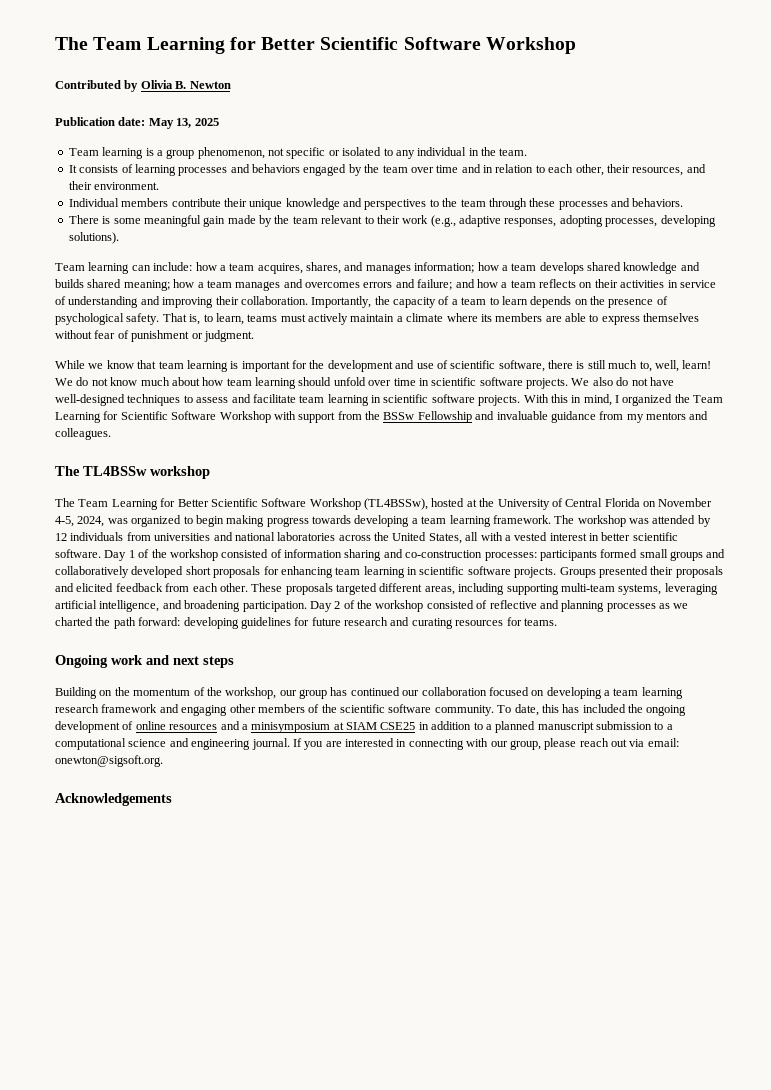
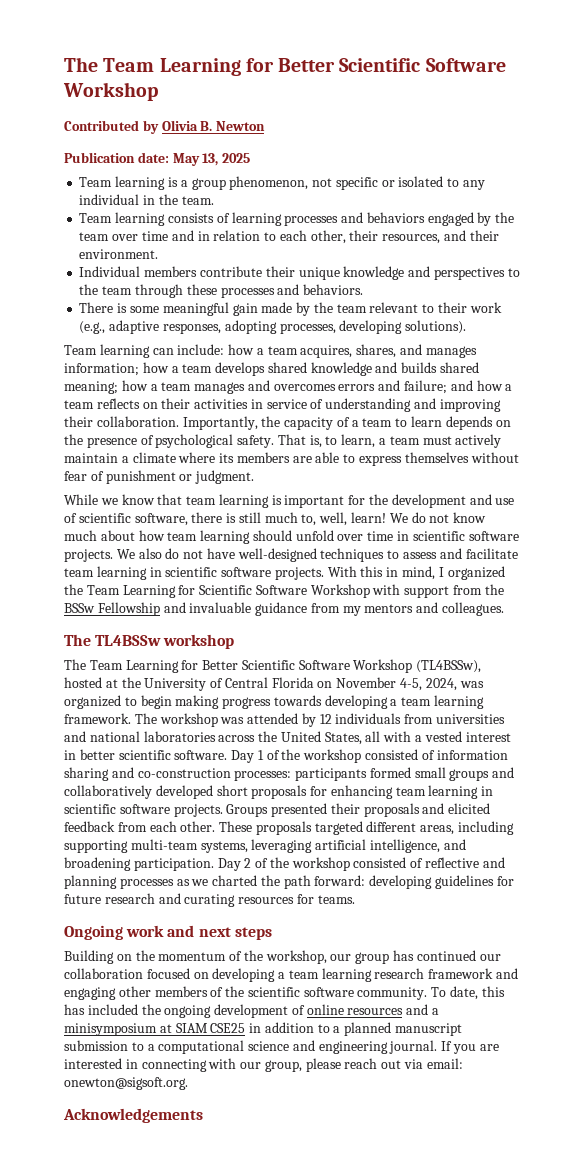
[68,165,77,173] It -> [79,212,166,226] Team learning
[247,314,278,322] teams -> [379,436,420,445] a team

